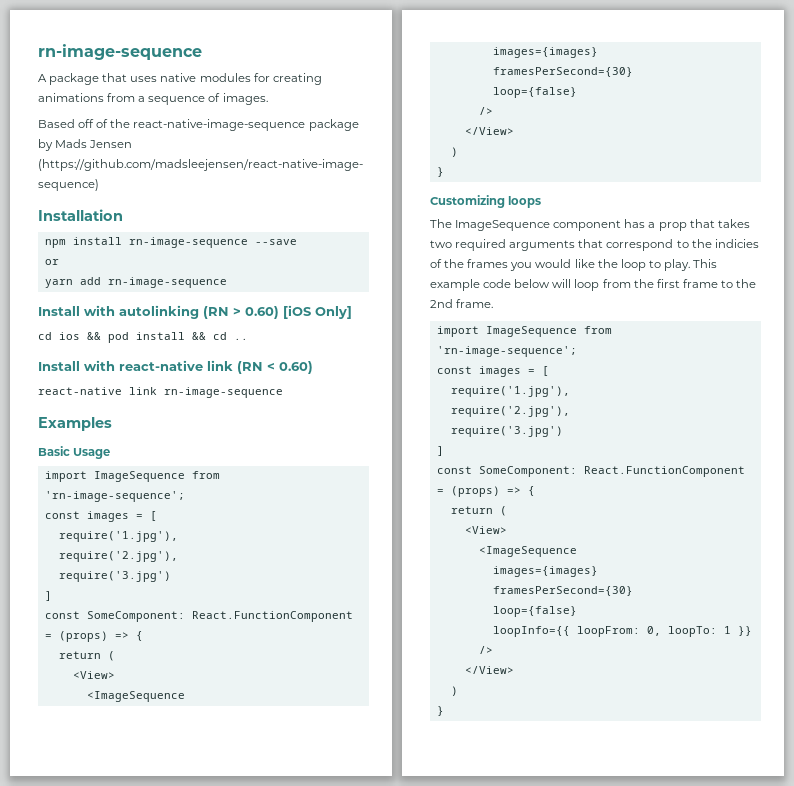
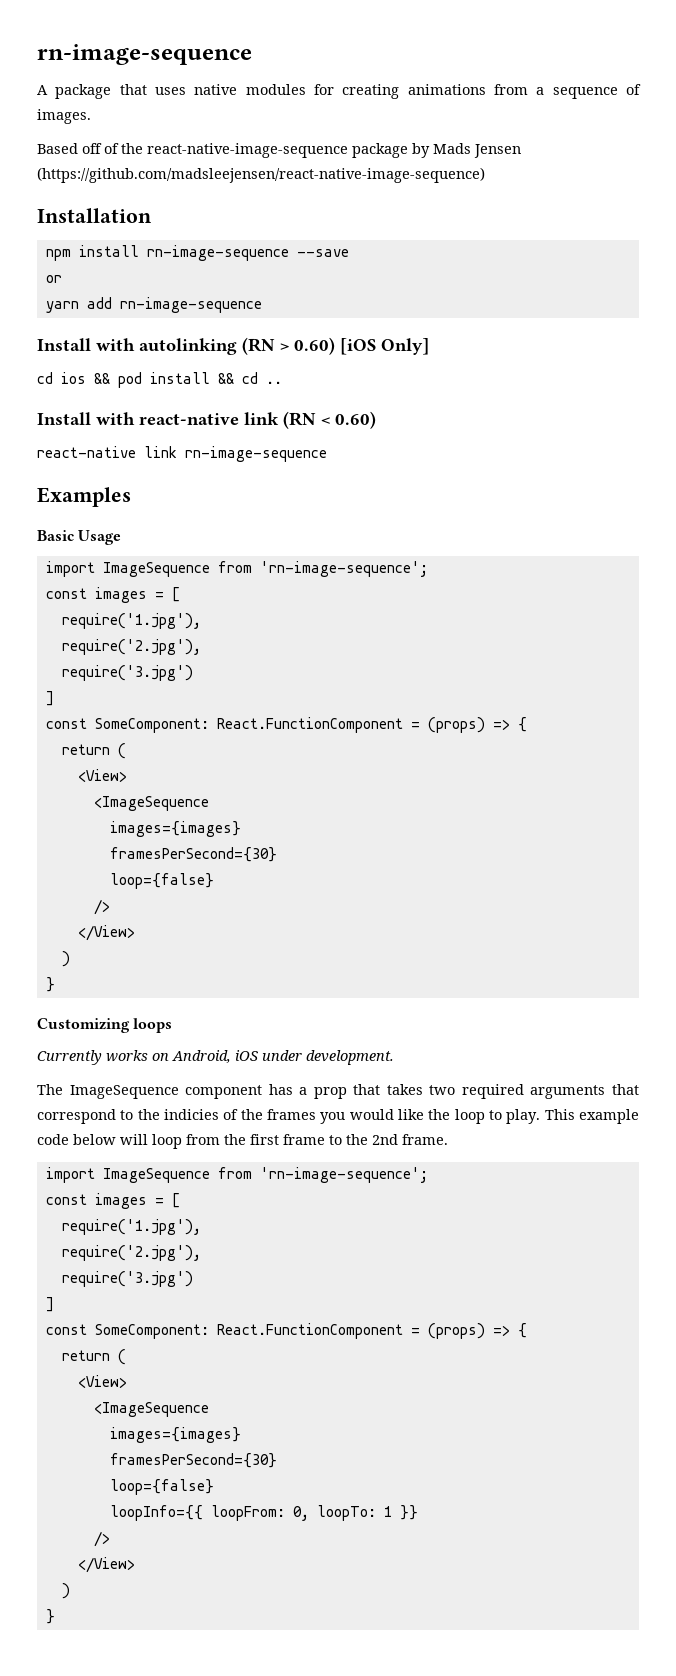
(542, 202) none -> [37,1050,394,1065] // Currently works on Android, iOS under development.

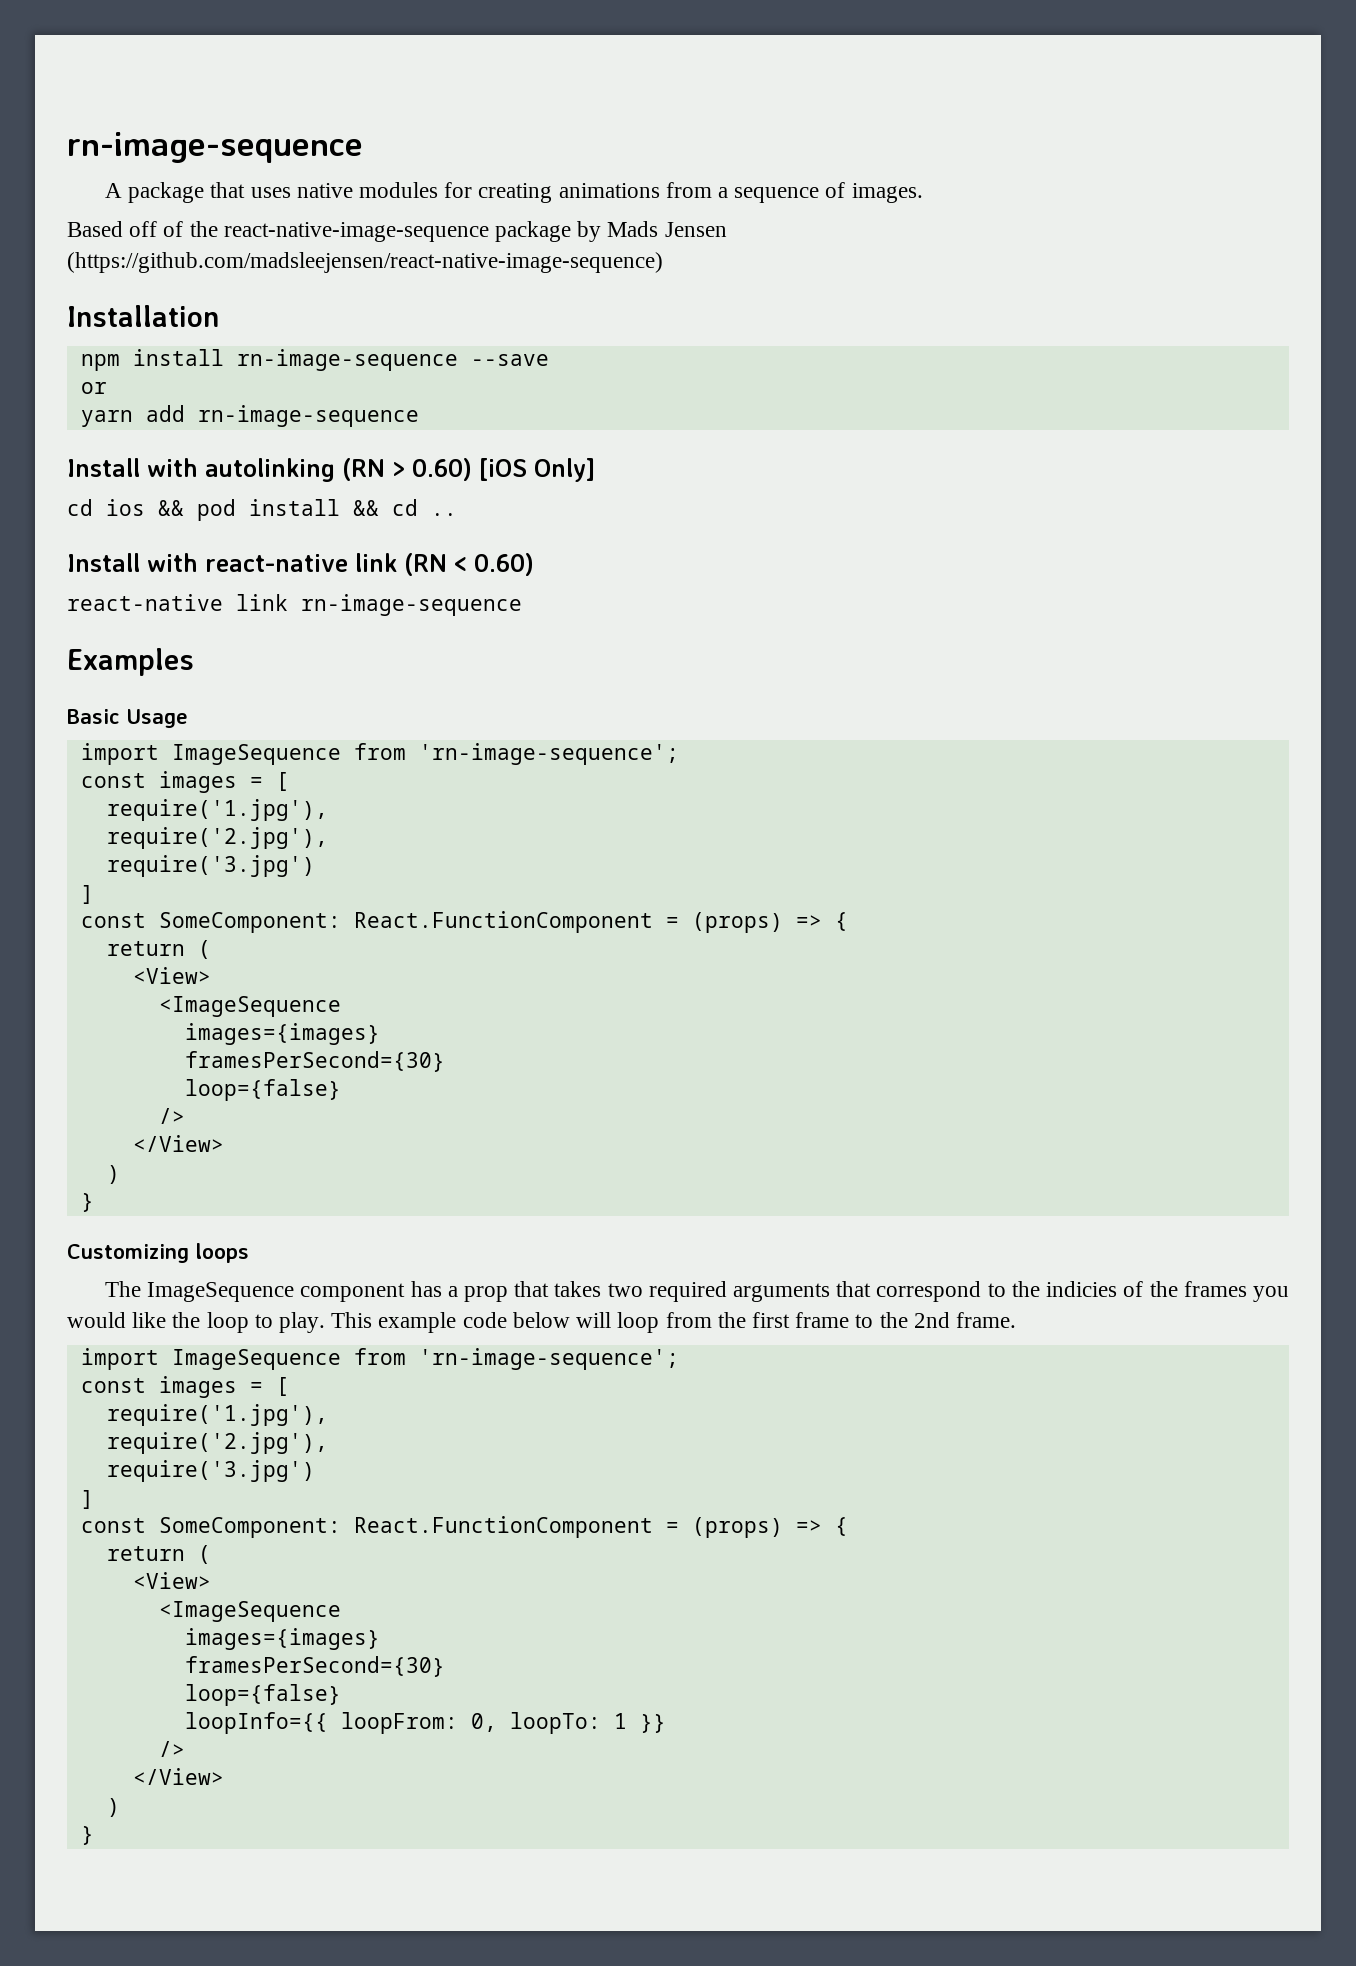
[37,1050,394,1065] // Currently works on Android, iOS under development. -> (249, 1253) none

